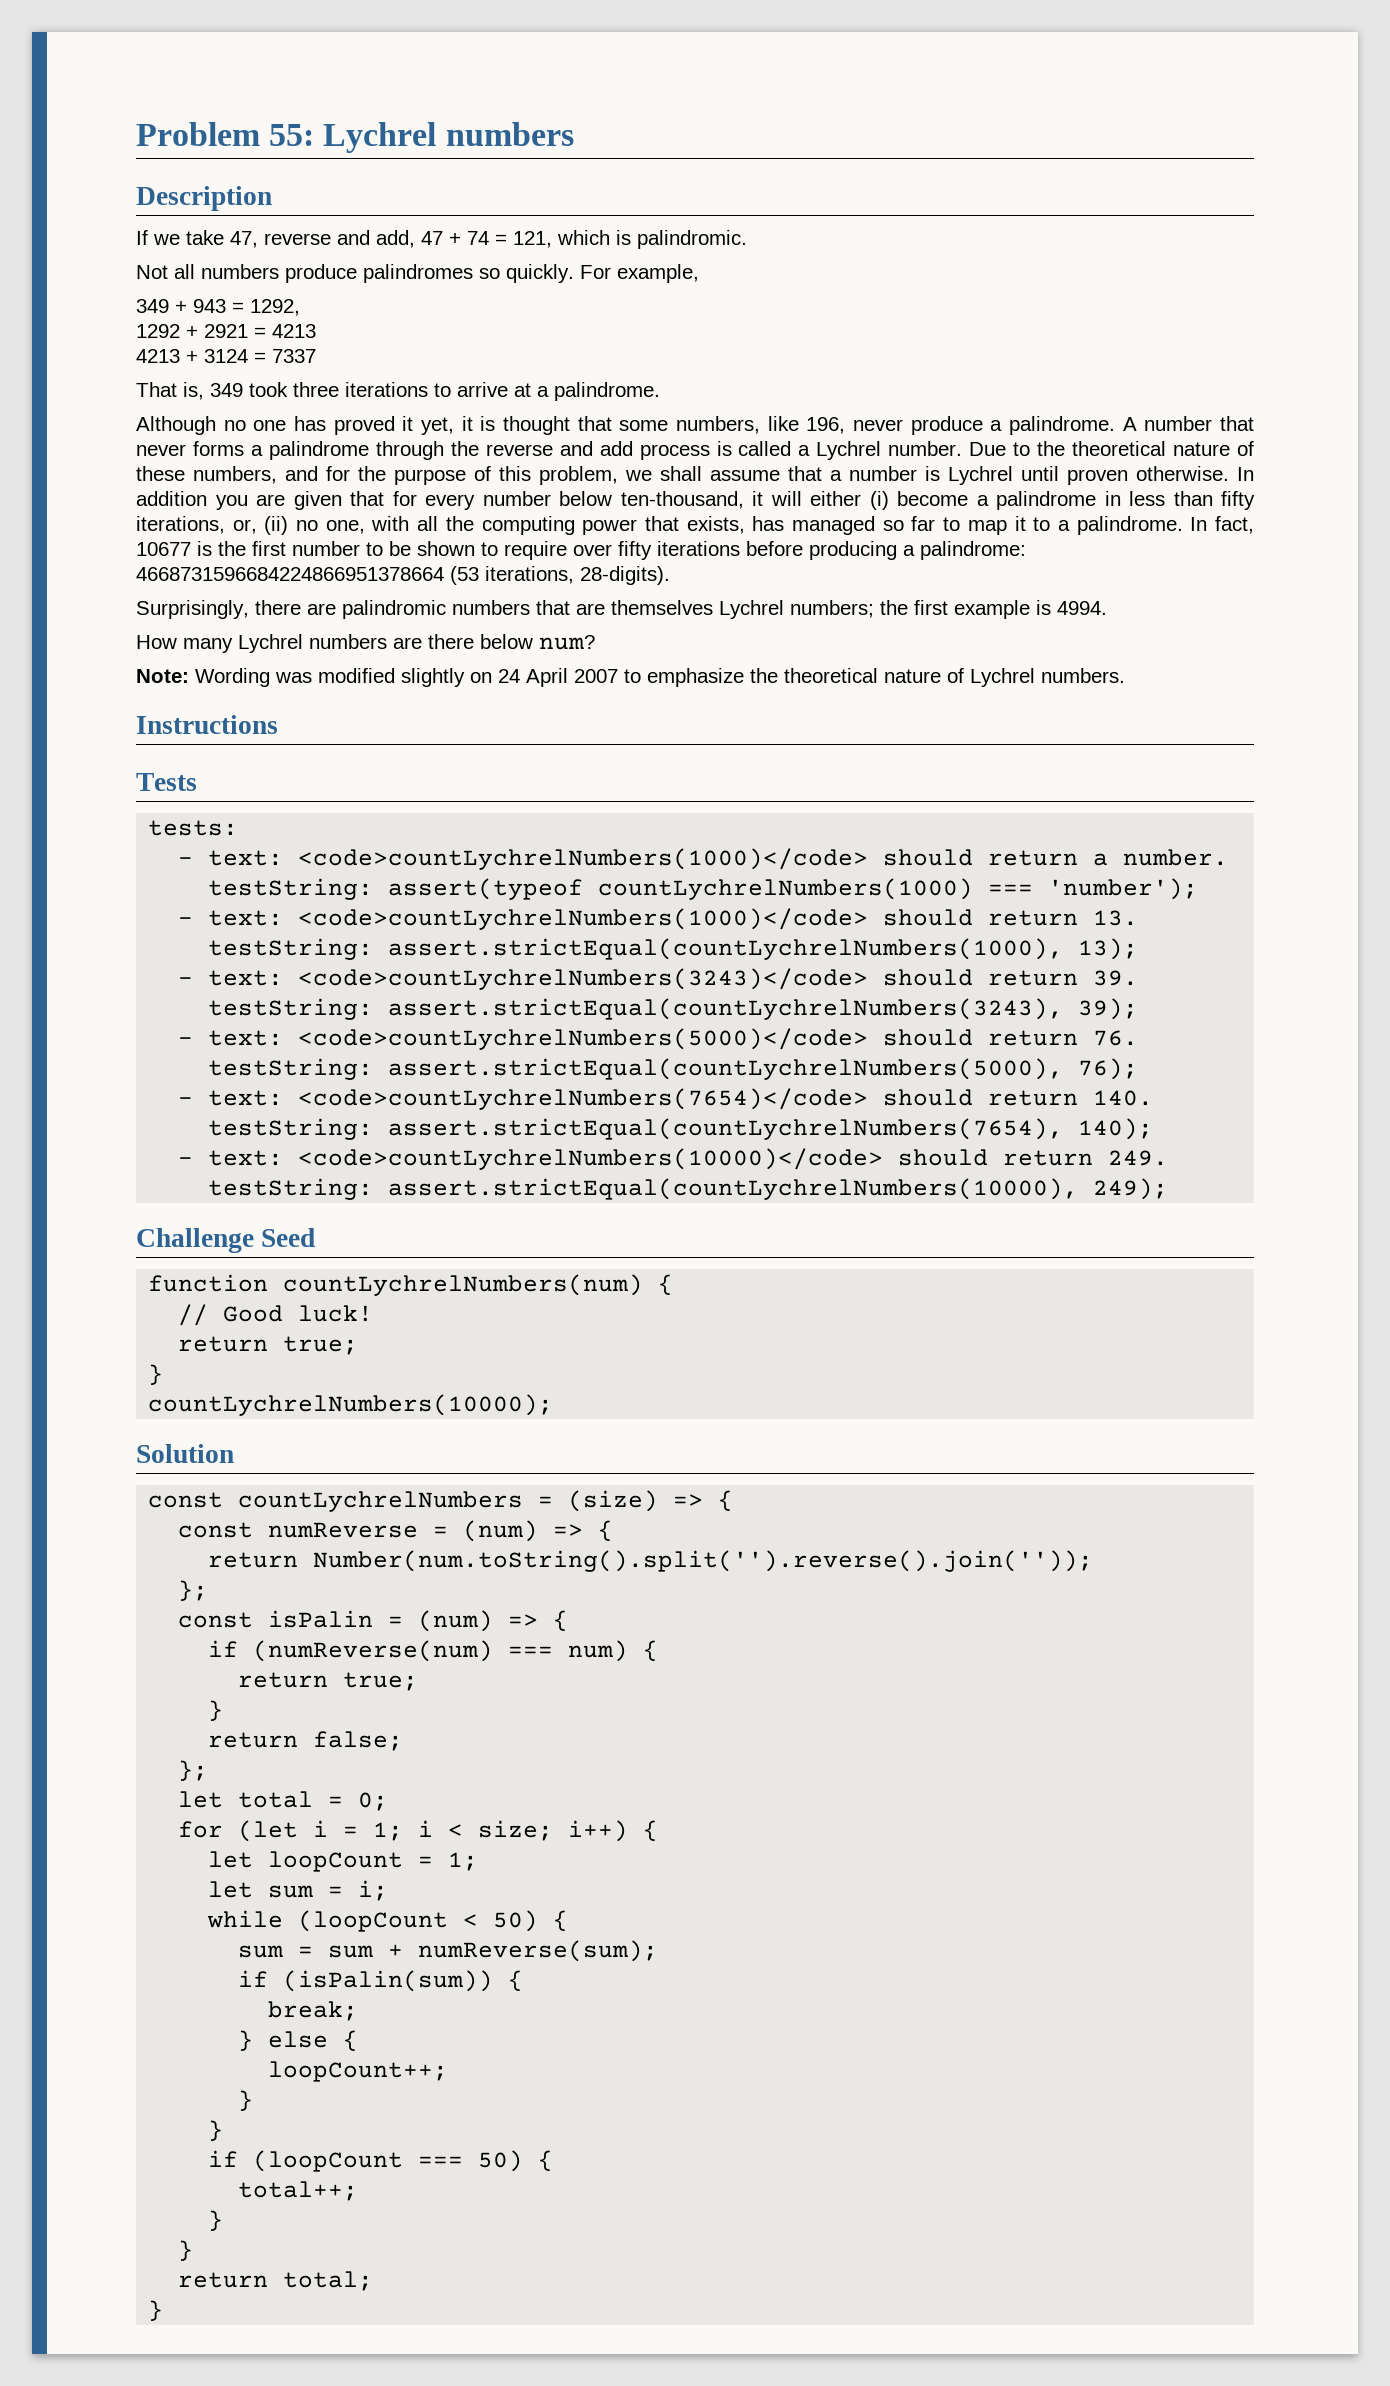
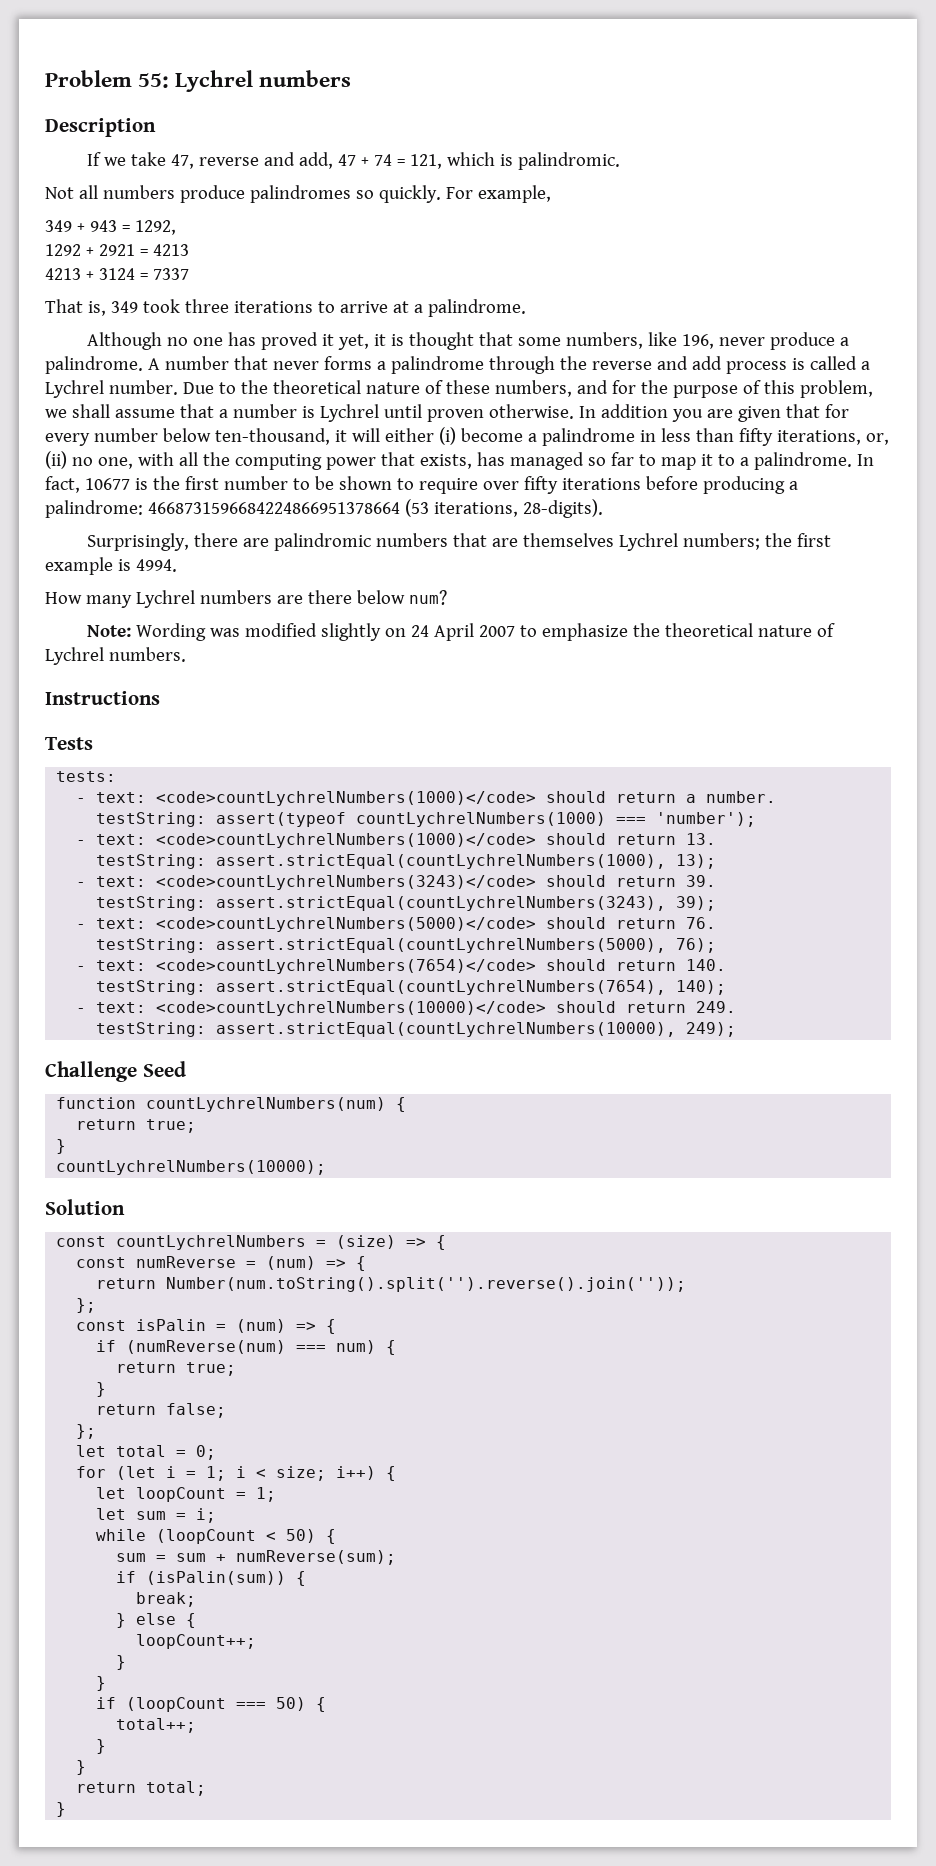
[178,1304,374,1326] // // Good luck! -> (407, 1104) none

